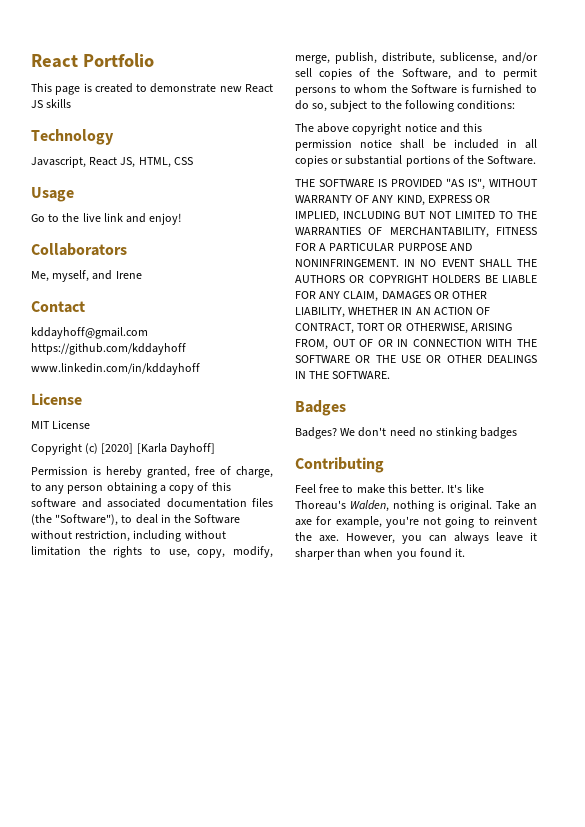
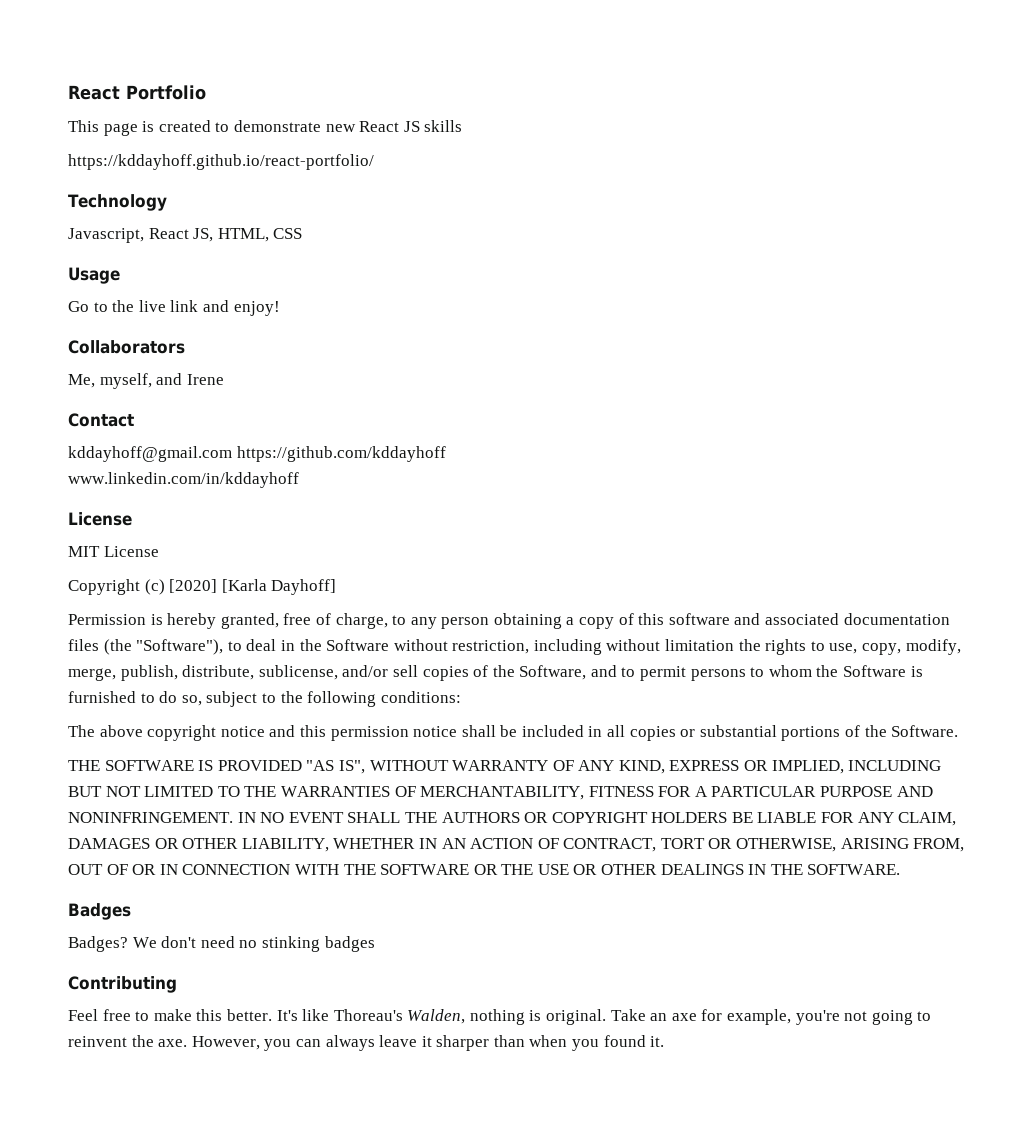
(72, 103) none -> [68,154,374,170] // https://kddayhoff.github.io/react-portfolio/

